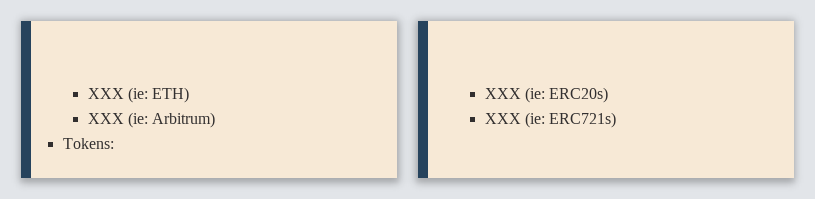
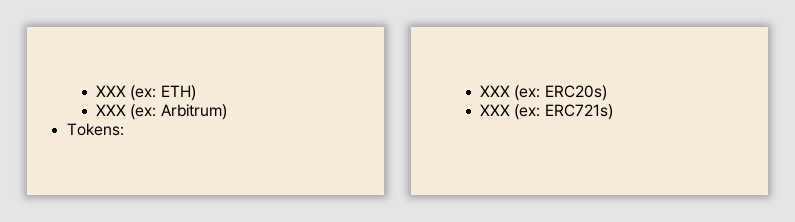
[87,87,149,103] XXX (ie: -> [96,85,157,101] XXX (ex:
[128,112,149,128] (ie: -> [130,104,157,120] (ex:
[525,87,546,103] (ie: -> [514,85,541,101] (ex:
[525,112,546,128] (ie: -> [514,104,541,120] (ex:

